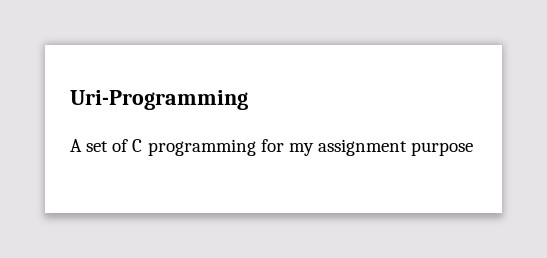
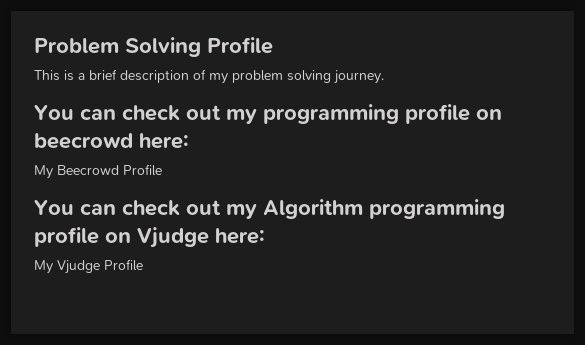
[70,90,248,110] [70,139,474,156] Uri-Programming // A set of C programming for my assignment purpose -> [34,37,273,57] [34,69,384,84] [34,104,502,124] [34,133,189,149] [34,164,162,179] [34,199,505,219] [34,227,265,248] [34,259,143,274] Problem Solving Profile // This is a brief description of my problem solving journey. // You can check out my programming profile on beecrowd here: // My Beecrowd Profile // You can check out my Algorithm programming profile on Vjudge here: // My Vjudge Profile

